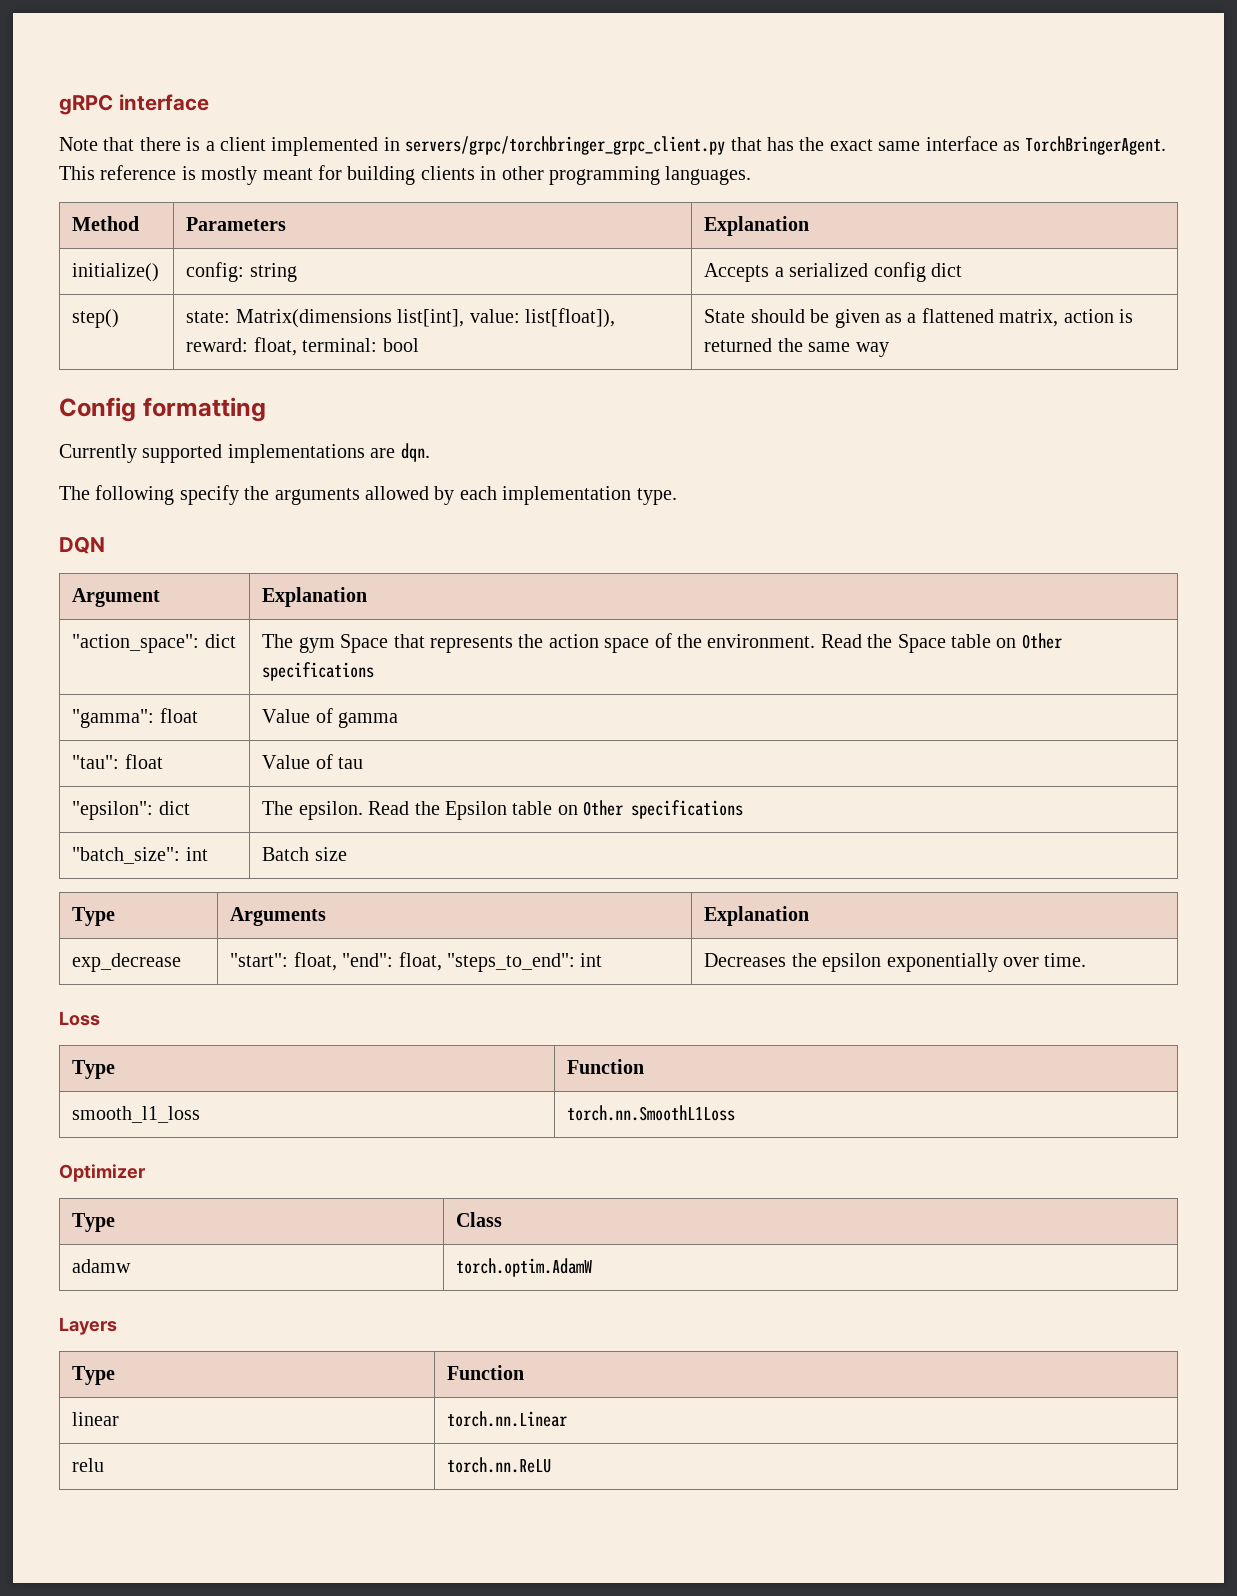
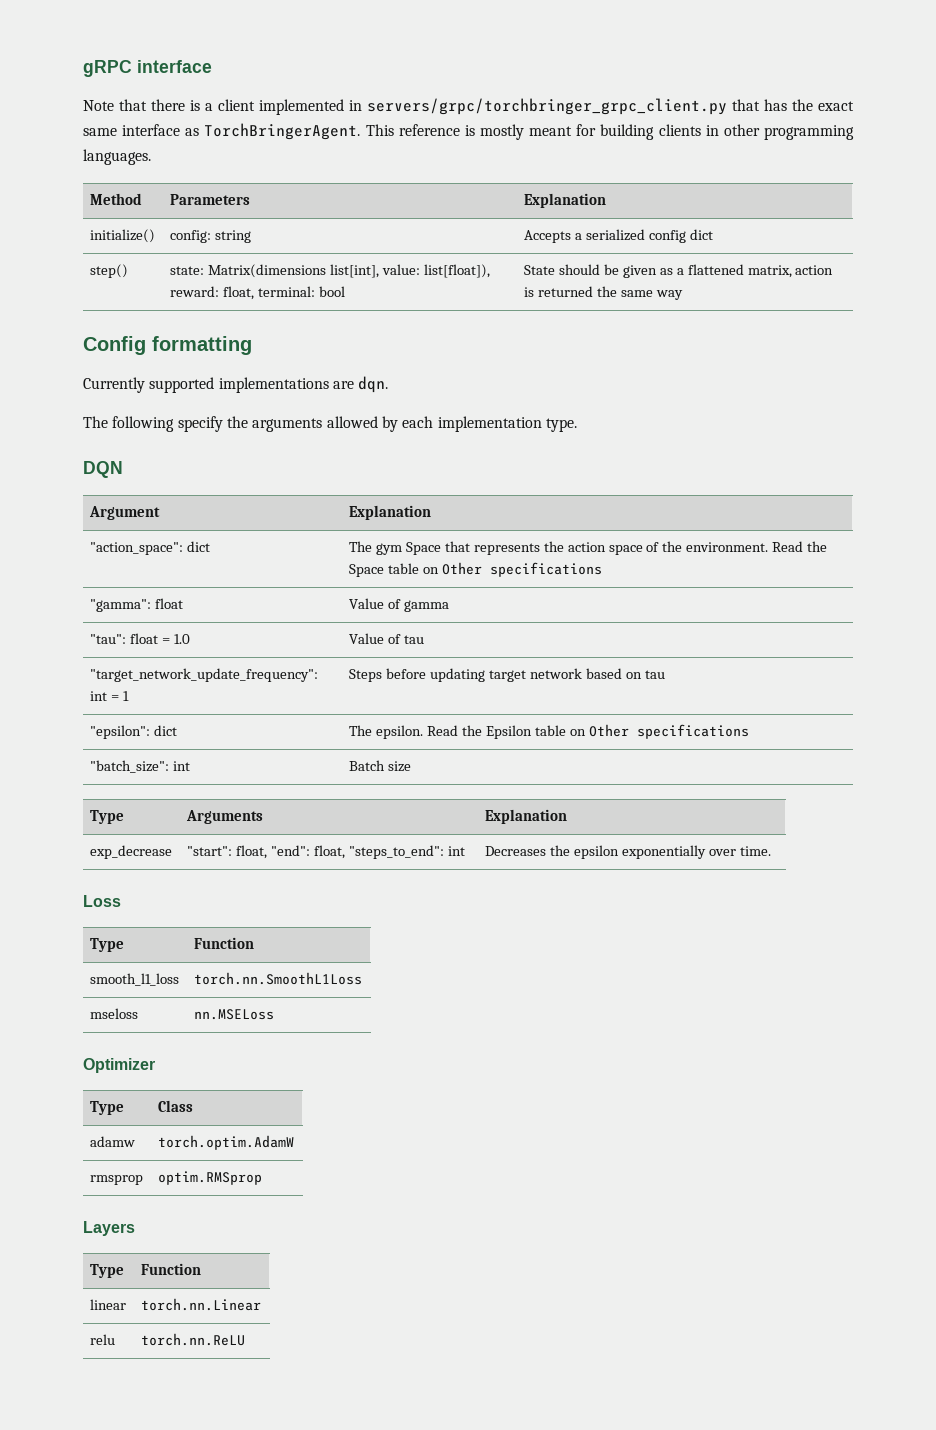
(163, 761) none -> [161,634,190,644] = 1.0
(364, 763) none -> [90,668,319,682] [90,691,129,701] [349,668,665,682] // "target_network_update_frequency": int = 1 | Steps before updating target network based on tau
(736, 1113) none -> [90,1008,139,1019] [194,1009,275,1020] // mseloss | nn.MSELoss
(593, 1267) none -> [90,1175,144,1185] [158,1171,263,1185] // rmsprop | optim.RMSprop

